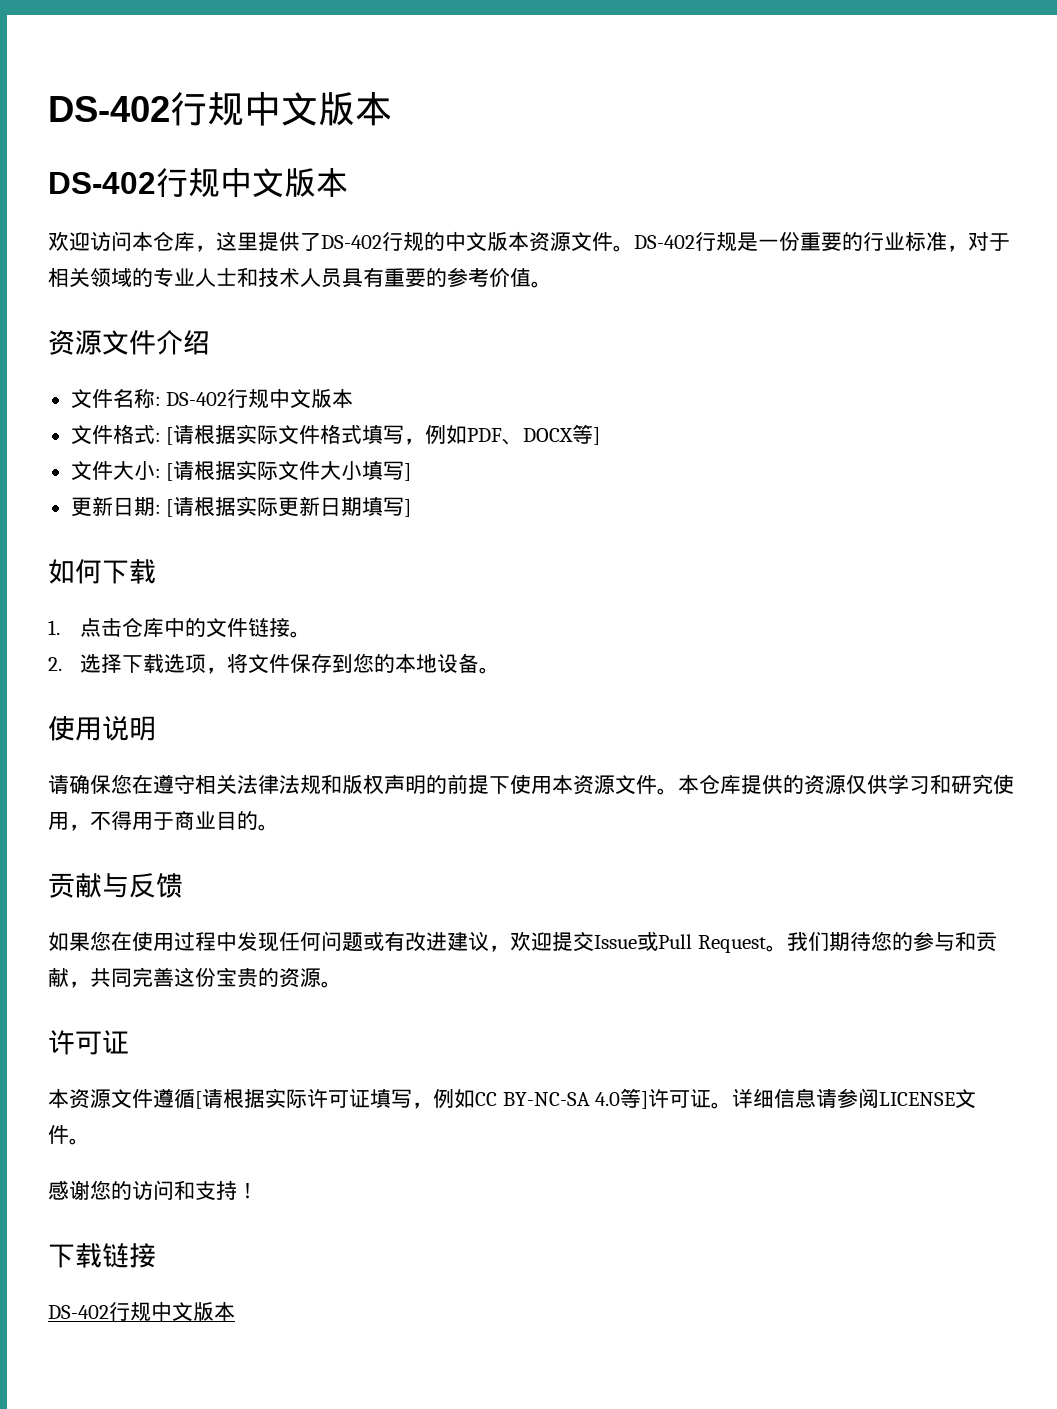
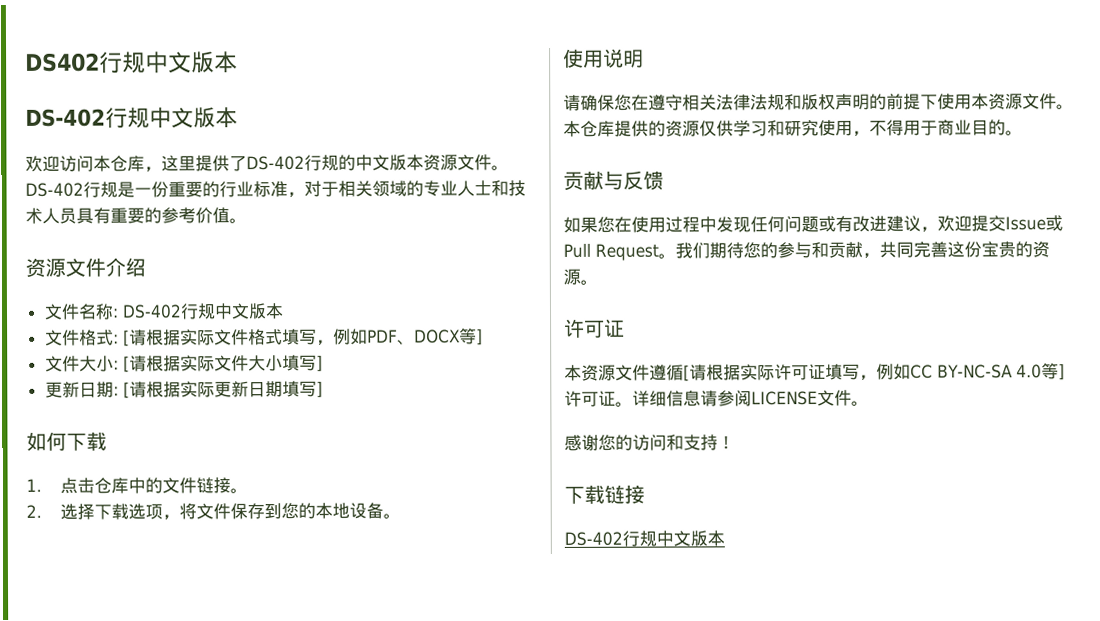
[48,96,170,122] DS-402 -> [25,52,100,72] DS402

